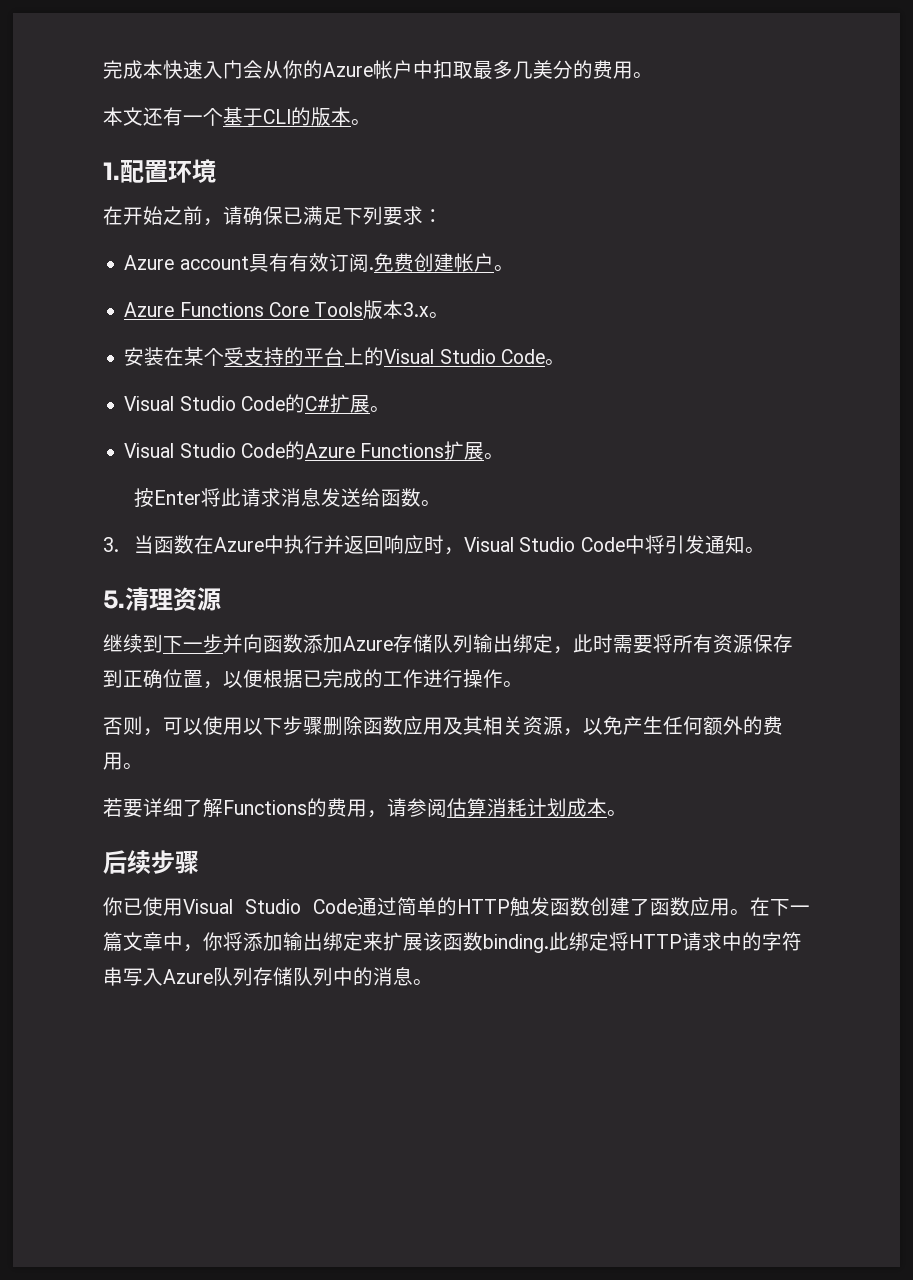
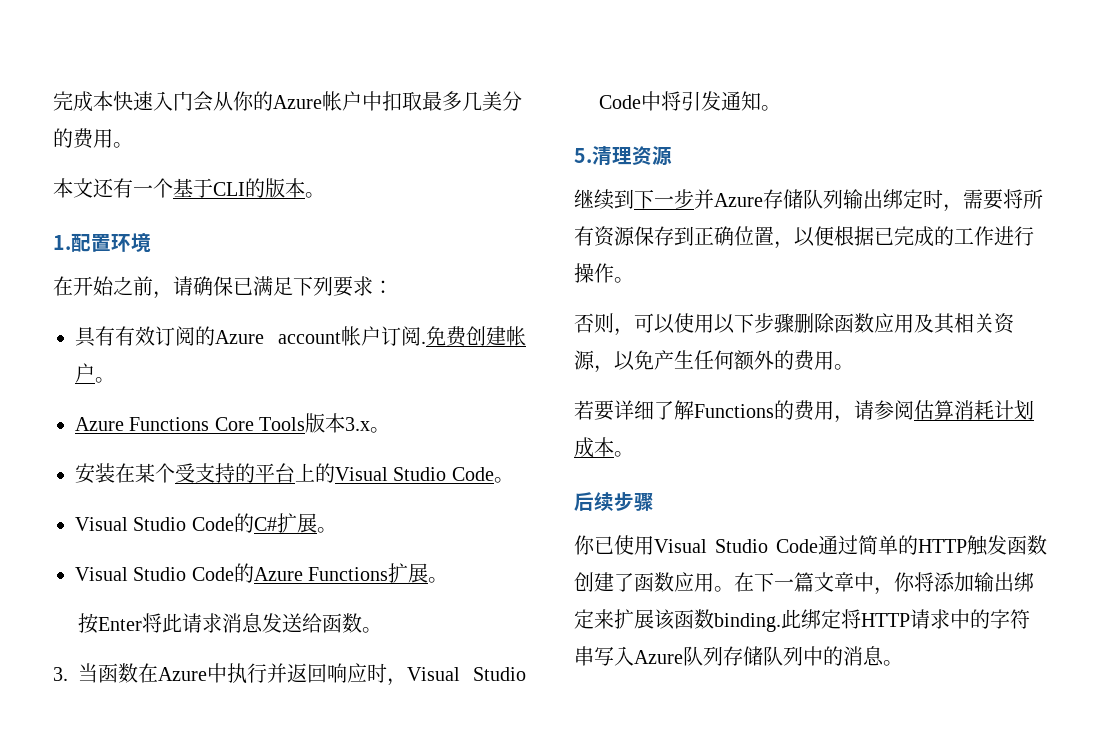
[124,255,249,270] Azure account -> (393, 287) none
(369, 262) none -> [195,326,421,346] 的Azure account帐户订阅
[243,634,343,653] 向函数添加 -> (714, 199) none
[553,634,613,654] ，此时 -> [923,189,963,212] 时，

